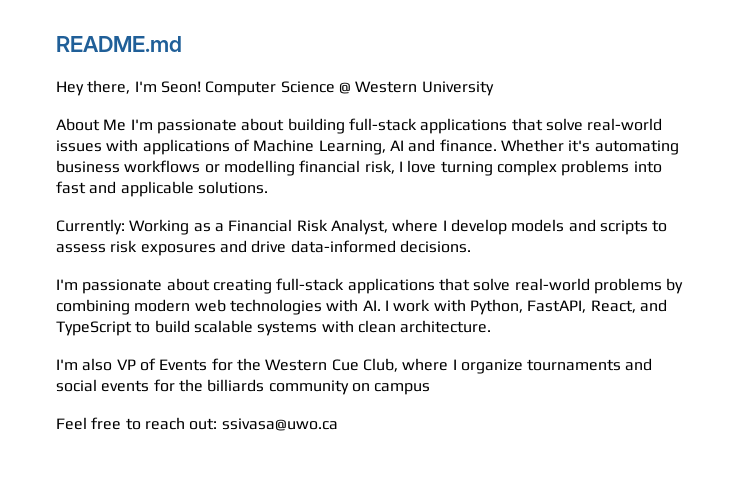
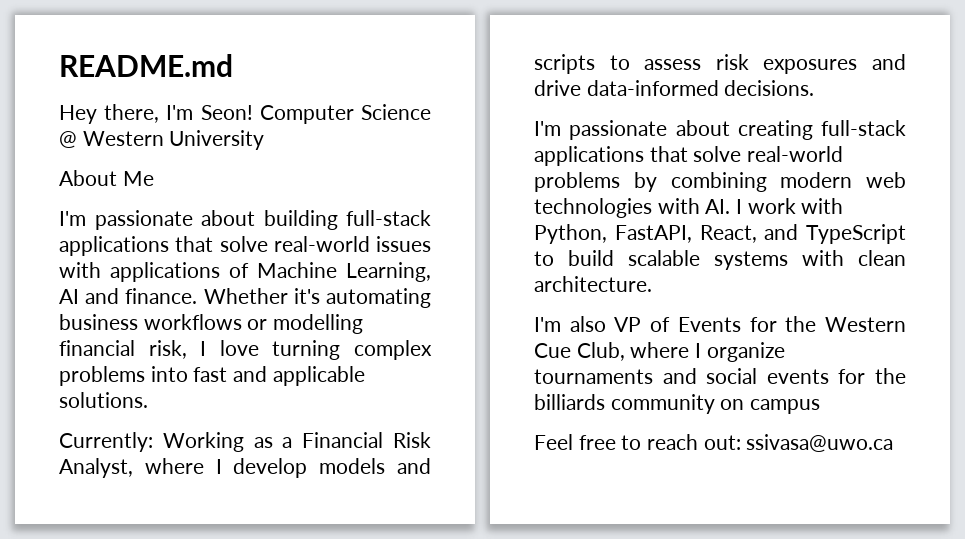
(127, 125) none -> (154, 178) //

